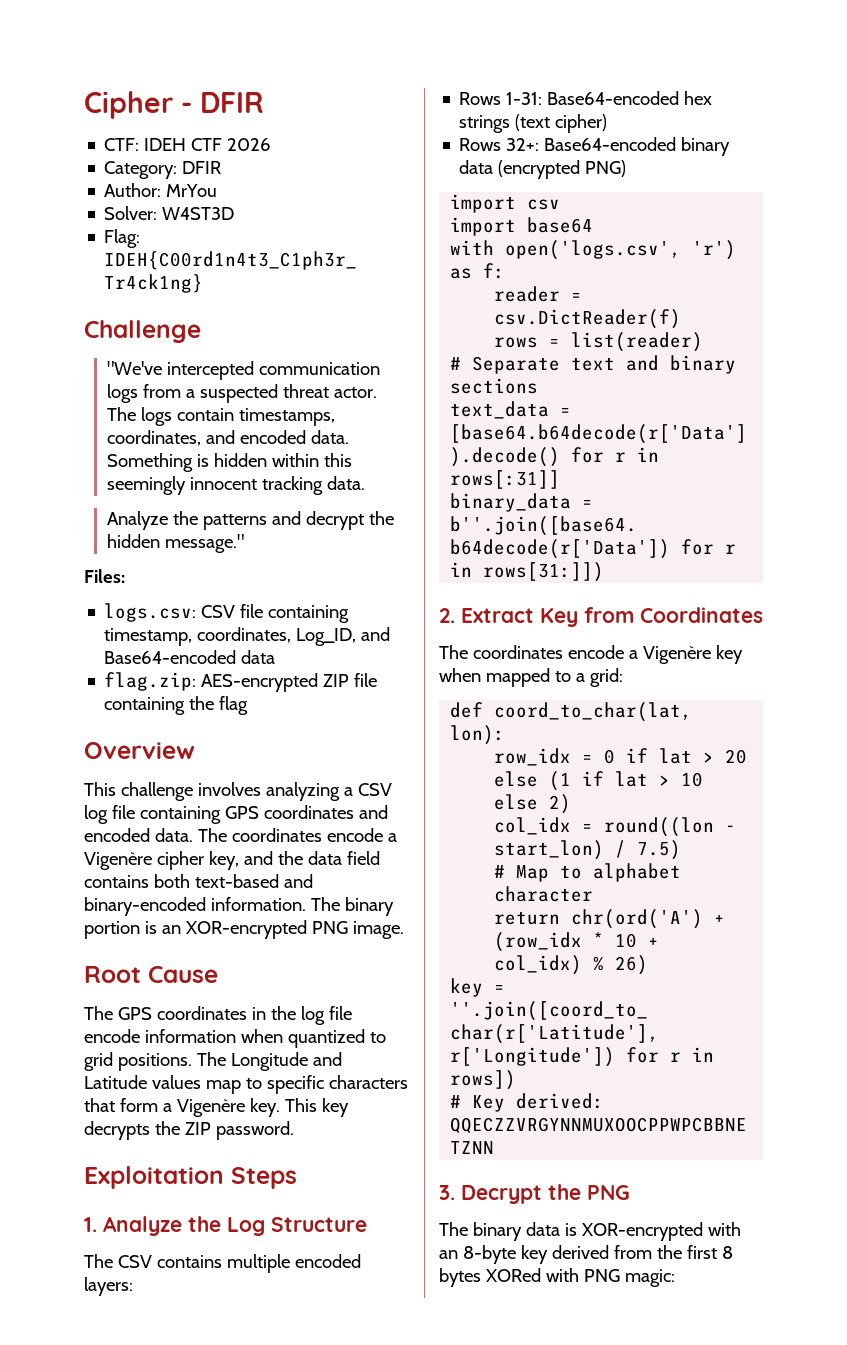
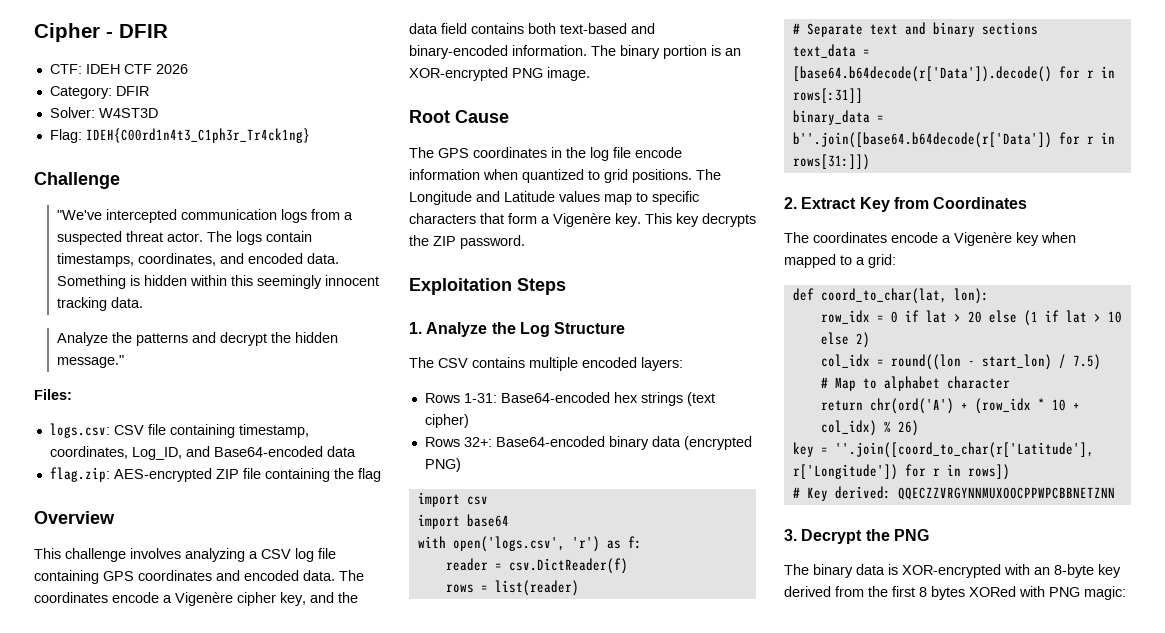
[104,183,218,197] // Author: MrYou -> (149, 91) none

